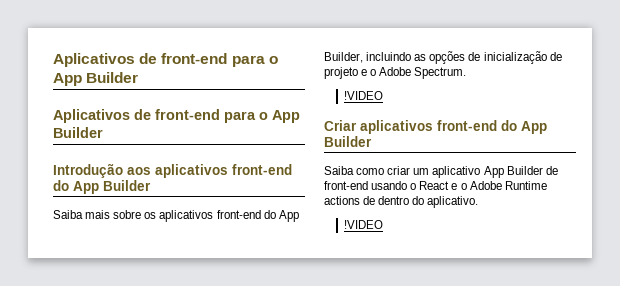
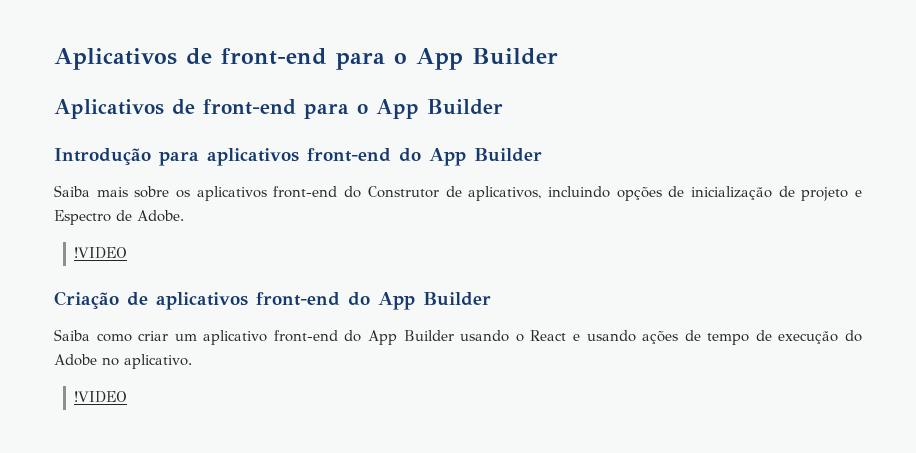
[127,167,151,175] aos -> [159,151,199,166] para
[278,210,299,222] [324,52,427,63] App Builder, incluindo as -> [367,186,610,201] Construtor de aplicativos, incluindo
[370,67,467,79] o Adobe Spectrum. -> [54,210,184,225] Espectro de Adobe.
[324,120,357,131] Criar -> [54,291,148,309] Criação de
[483,166,558,178] [324,181,547,190] [324,196,425,205] App Builder de front-end usando o React e o Adobe Runtime actions de dentro do -> [273,330,862,345] [54,354,119,366] front-end do App Builder usando o React e usando ações de tempo de execução do Adobe no

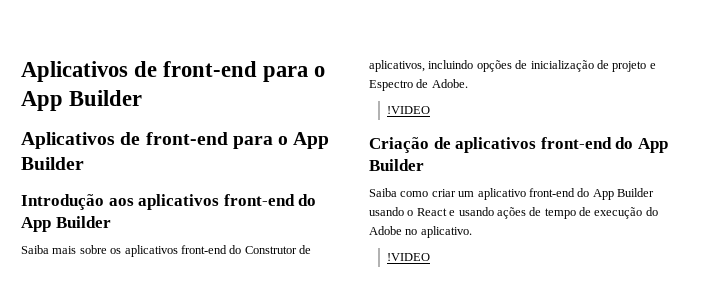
[159,151,199,166] para -> [108,198,134,206] aos

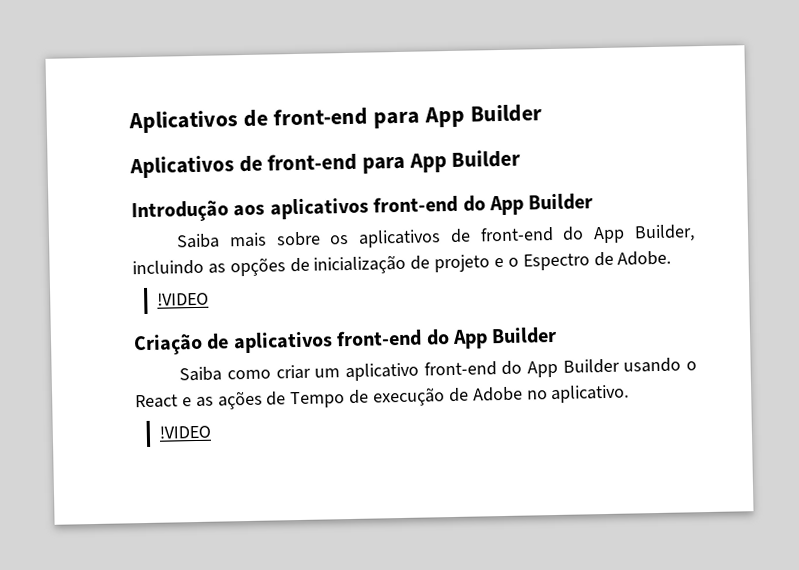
[21,61,326,82] Aplicativos de front-end para o -> [128,107,420,134] Aplicativos de front-end para
[278,136,289,145] o -> (406, 165) none
[180,245,311,254] [369,60,474,72] front-end do Construtor de aplicativos, incluindo -> [449,224,695,244] [132,259,226,276] de front-end do App Builder, incluindo as
(656, 66) none -> [507,257,519,267] o
[458,207,494,216] usando -> [195,396,214,408] as
[544,208,576,219] tempo -> [290,391,346,409] Tempo
[645,207,658,216] do -> [448,387,469,403] de

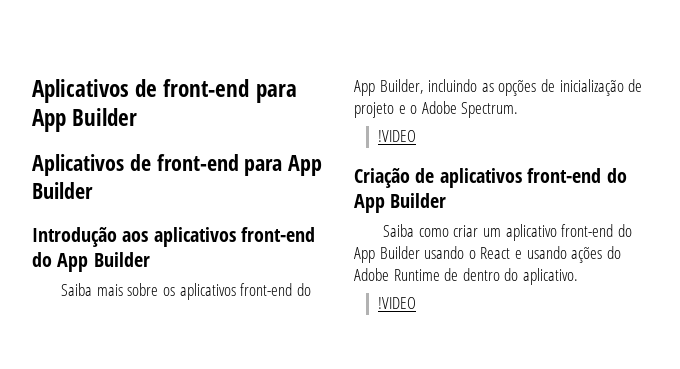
[449,228,471,244] de -> (236, 291) none
[522,250,672,271] Espectro de Adobe. -> [421,101,519,118] Adobe Spectrum.
[195,386,548,410] as ações de Tempo de execução de Adobe no -> [526,246,621,263] [354,268,519,281] usando ações do Adobe Runtime de dentro do

